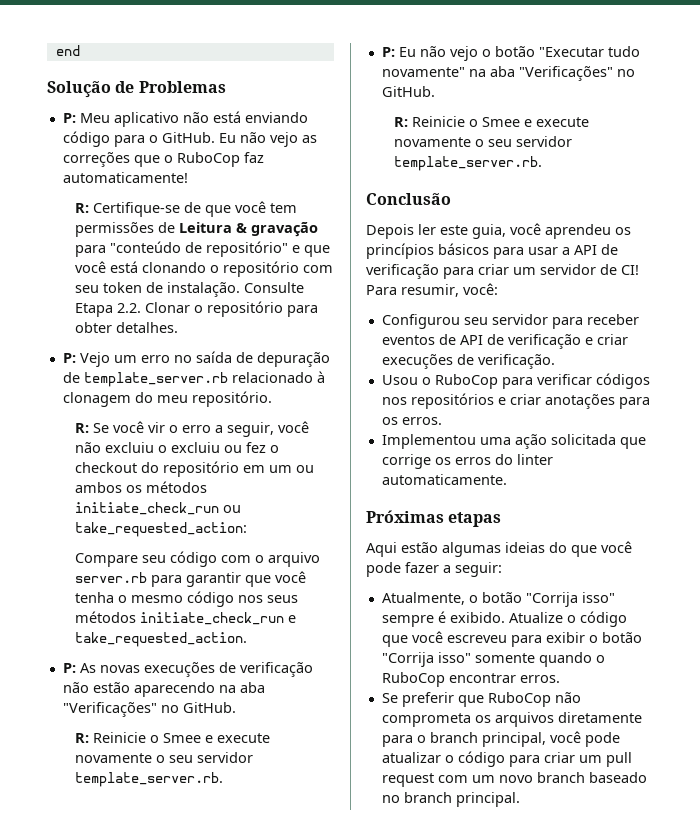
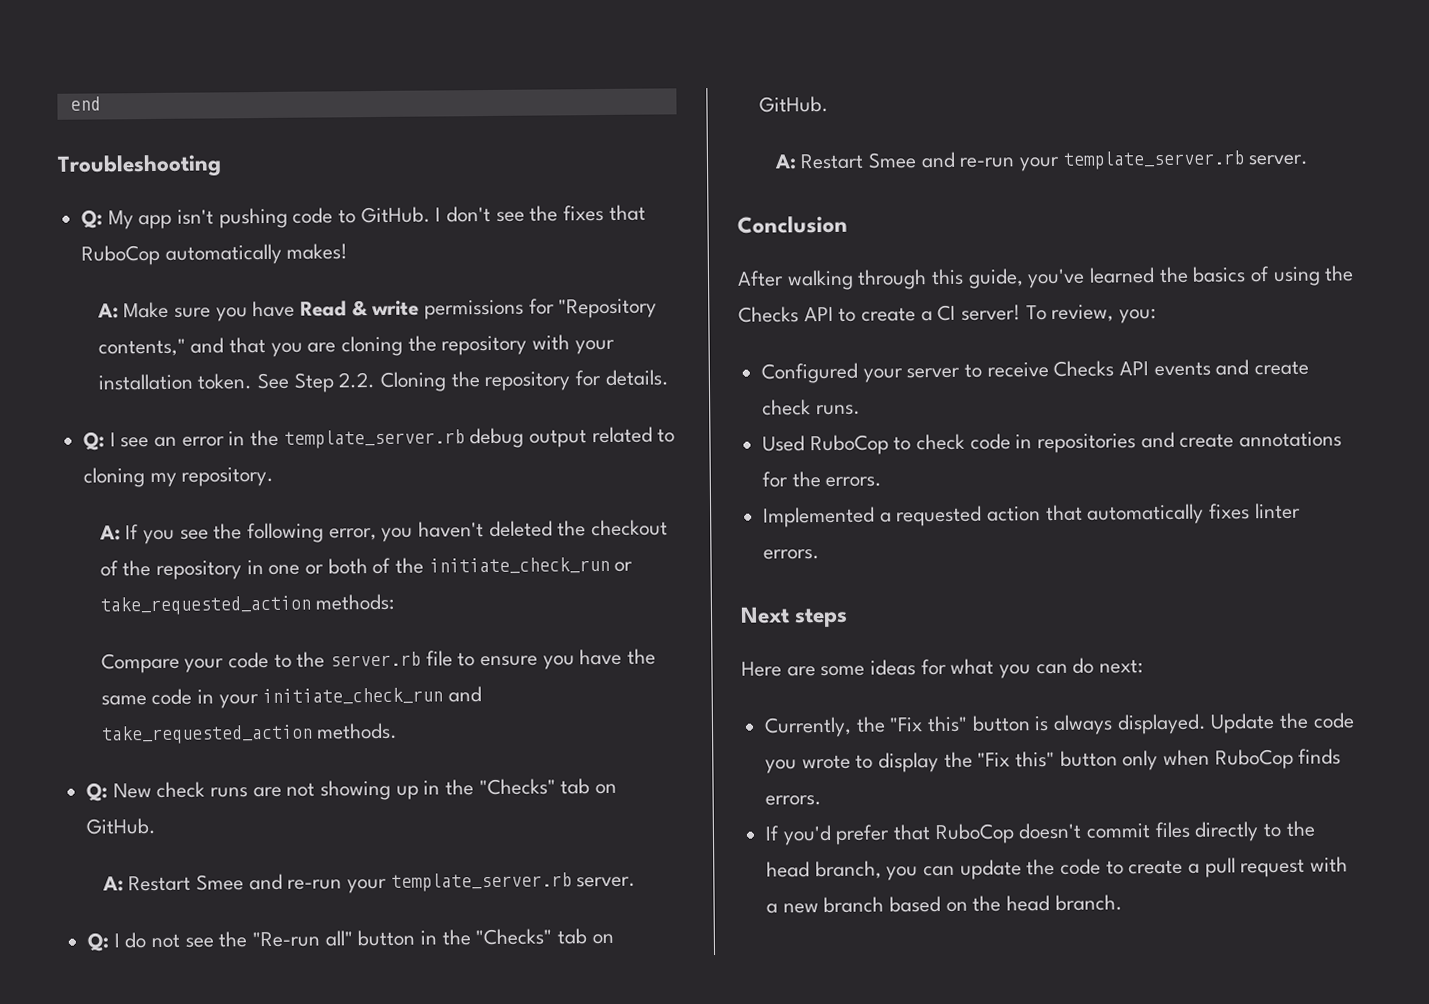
[47,81,226,98] [62,111,308,127] [62,131,317,147] [62,152,264,167] [62,172,188,183] [75,201,298,217] [75,222,319,237] [75,241,331,257] [75,261,334,277] [75,282,305,297] [75,301,319,317] [75,322,179,333] [62,351,330,367] [62,371,325,387] [62,391,272,407] [75,421,310,437] [75,442,280,453] [75,461,315,477] [75,481,208,493] [75,502,242,515] [75,522,248,537] [75,551,321,567] [75,571,307,587] [75,591,299,607] [75,611,297,625] [75,632,248,647] [62,662,313,677] [62,682,265,697] [62,702,236,717] [75,732,271,743] [75,752,254,763] [75,772,224,787] [381,46,640,61] [381,66,635,81] [381,86,435,97] [394,116,590,127] [394,136,573,147] [394,156,543,171] [366,193,451,205] [366,223,631,239] [366,243,618,259] [366,264,639,279] [366,283,498,297] [381,314,639,329] [381,334,628,349] [381,354,555,369] [381,373,650,389] [381,393,650,409] [381,417,442,425] [381,434,646,449] [381,454,553,469] [381,474,507,485] [366,510,502,527] [366,541,632,557] [366,562,502,577] [381,592,615,607] [381,611,627,627] [381,631,642,647] [381,652,605,667] [381,672,560,687] [381,692,581,707] [381,712,642,727] [381,731,620,747] [381,751,632,767] [381,772,647,787] [381,792,520,807] Solução de Problemas // P: Meu aplicativo não está enviando código para o GitHub. Eu não vejo as correções que o RuboCop faz automaticamente! // R: Certifique-se de que você tem permissões de Leitura & gravação para "conteúdo de repositório" e que você está clonando o repositório com seu token de instalação. Consulte Etapa 2.2. Clonar o repositório para obter detalhes. // P: Vejo um erro no saída de depuração de template_server.rb relacionado à clonagem do meu repositório. // R: Se você vir o erro a seguir, você não excluiu o excluiu ou fez o checkout do repositório em um ou ambos os métodos initiate_check_run ou take_requested_action: // Compare seu código com o arquivo server.rb para garantir que você tenha o mesmo código nos seus métodos initiate_check_run e take_requested_action. // P: As novas execuções de verificação não estão aparecendo na aba "Verificações" no GitHub. // R: Reinicie o Smee e execute novamente o seu servidor template_server.rb. // P: Eu não vejo o botão "Executar tudo novamente" na aba "Verificações" no GitHub. // R: Reinicie o Smee e execute novamente o seu servidor template_server.rb. // Conclusão // Depois ler este guia, você aprendeu os princípios básicos para usar a API de verificação para criar um servidor de CI! Para resumir, você: // Configurou seu servidor para receber eventos de API de verificação e criar execuções de verificação. // Usou o RuboCop para verificar códigos nos repositórios e criar anotações para os erros. // Implementou uma ação solicitada que corrige os erros do linter automaticamente. // Próximas etapas // Aqui estão algumas ideias do que você pode fazer a seguir: // Atualmente, o botão "Corrija isso" sempre é exibido. Atualize o código que você escreveu para exibir o botão "Corrija isso" somente quando o RuboCop encontrar erros. // Se preferir que RuboCop não comprometa os arquivos diretamente para o branch principal, você pode atualizar o código para criar um pull request com um novo branch baseado no branch principal. -> [57,154,222,178] [81,204,646,230] [81,243,349,266] [96,298,658,322] [97,334,615,357] [97,369,669,393] [83,426,676,451] [83,466,275,488] [98,519,668,545] [99,556,634,580] [99,593,395,616] [100,648,656,674] [100,686,482,709] [100,722,399,745] [86,778,618,802] [86,817,157,835] [101,872,637,894] [87,928,614,952] [759,95,830,113] [773,150,1310,172] [737,215,848,234] [737,265,1355,291] [738,304,1157,324] [761,359,1310,384] [762,399,861,416] [762,431,1343,456] [762,471,883,488] [763,502,1301,528] [763,549,821,560] [740,606,849,628] [741,657,1144,679] [764,712,1355,738] [765,748,1342,774] [765,795,823,806] [765,820,1316,846] [766,856,1349,881] [766,894,1123,914] Troubleshooting // Q: My app isn't pushing code to GitHub. I don't see the fixes that RuboCop automatically makes! // A: Make sure you have Read & write permissions for "Repository contents," and that you are cloning the repository with your installation token. See Step 2.2. Cloning the repository for details. // Q: I see an error in the template_server.rb debug output related to cloning my repository. // A: If you see the following error, you haven't deleted the checkout of the repository in one or both of the initiate_check_run or take_requested_action methods: // Compare your code to the server.rb file to ensure you have the same code in your initiate_check_run and take_requested_action methods. // Q: New check runs are not showing up in the "Checks" tab on GitHub. // A: Restart Smee and re-run your template_server.rb server. // Q: I do not see the "Re-run all" button in the "Checks" tab on GitHub. // A: Restart Smee and re-run your template_server.rb server. // Conclusion // After walking through this guide, you've learned the basics of using the Checks API to create a CI server! To review, you: // Configured your server to receive Checks API events and create check runs. // Used RuboCop to check code in repositories and create annotations for the errors. // Implemented a requested action that automatically fixes linter errors. // Next steps // Here are some ideas for what you can do next: // Currently, the "Fix this" button is always displayed. Update the code you wrote to display the "Fix this" button only when RuboCop finds errors. // If you'd prefer that RuboCop doesn't commit files directly to the head branch, you can update the code to create a pull request with a new branch based on the head branch.

